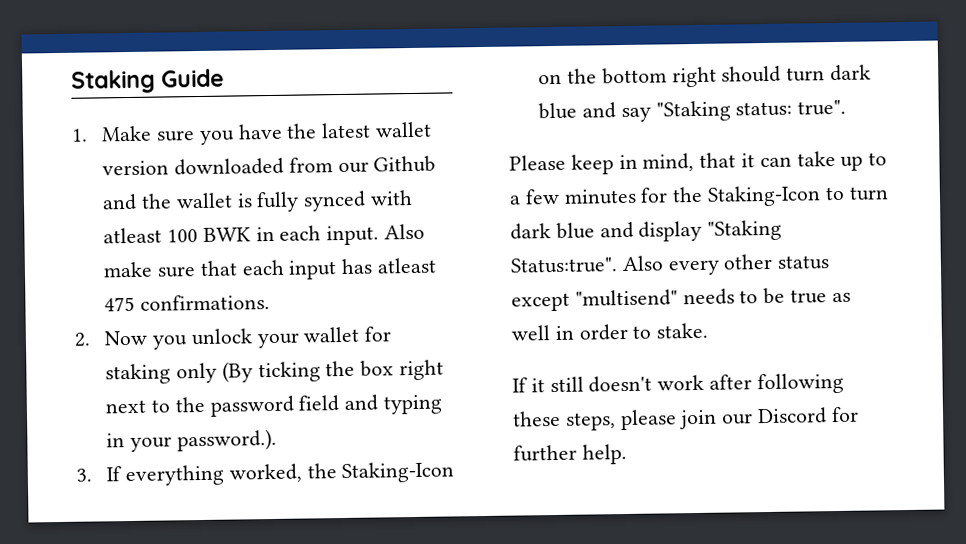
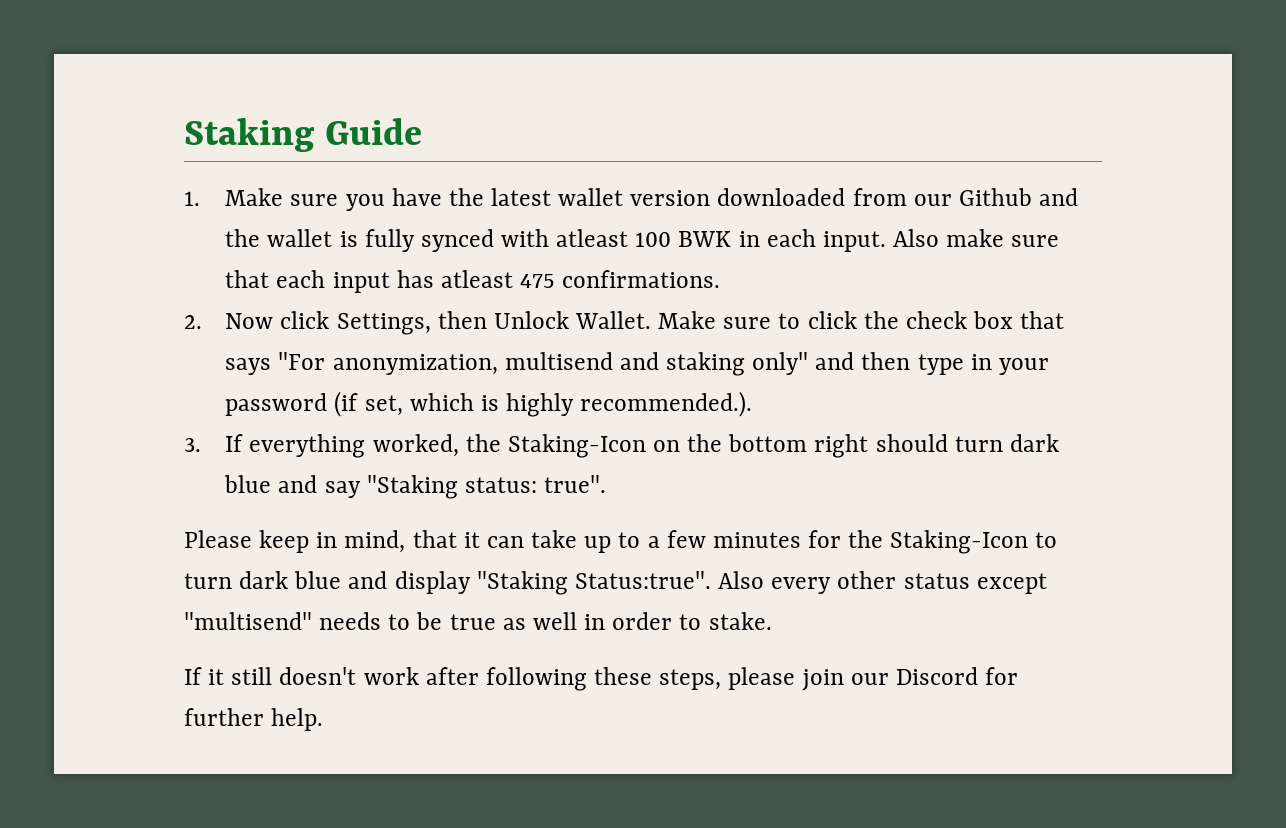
[151,326,392,350] [105,359,444,385] [105,394,442,417] [106,428,277,453] you unlock your wallet for staking only (By ticking the box right next to the password field and typing in your password.). -> [280,311,1065,335] [225,352,1049,376] [225,391,753,417] click Settings, then Unlock Wallet. Make sure to click the check box that says "For anonymization, multisend and staking only" and then type in your password (if set, which is highly recommended.).

